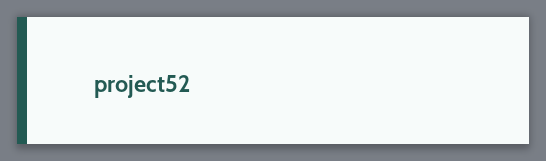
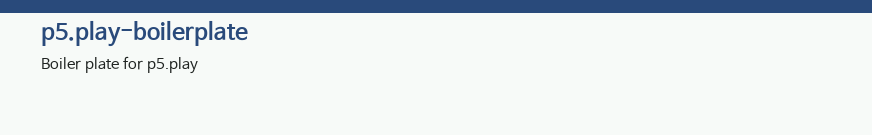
[94,75,190,98] project52 -> [41,20,248,47] [41,56,198,74] p5.play-boilerplate // Boiler plate for p5.play

